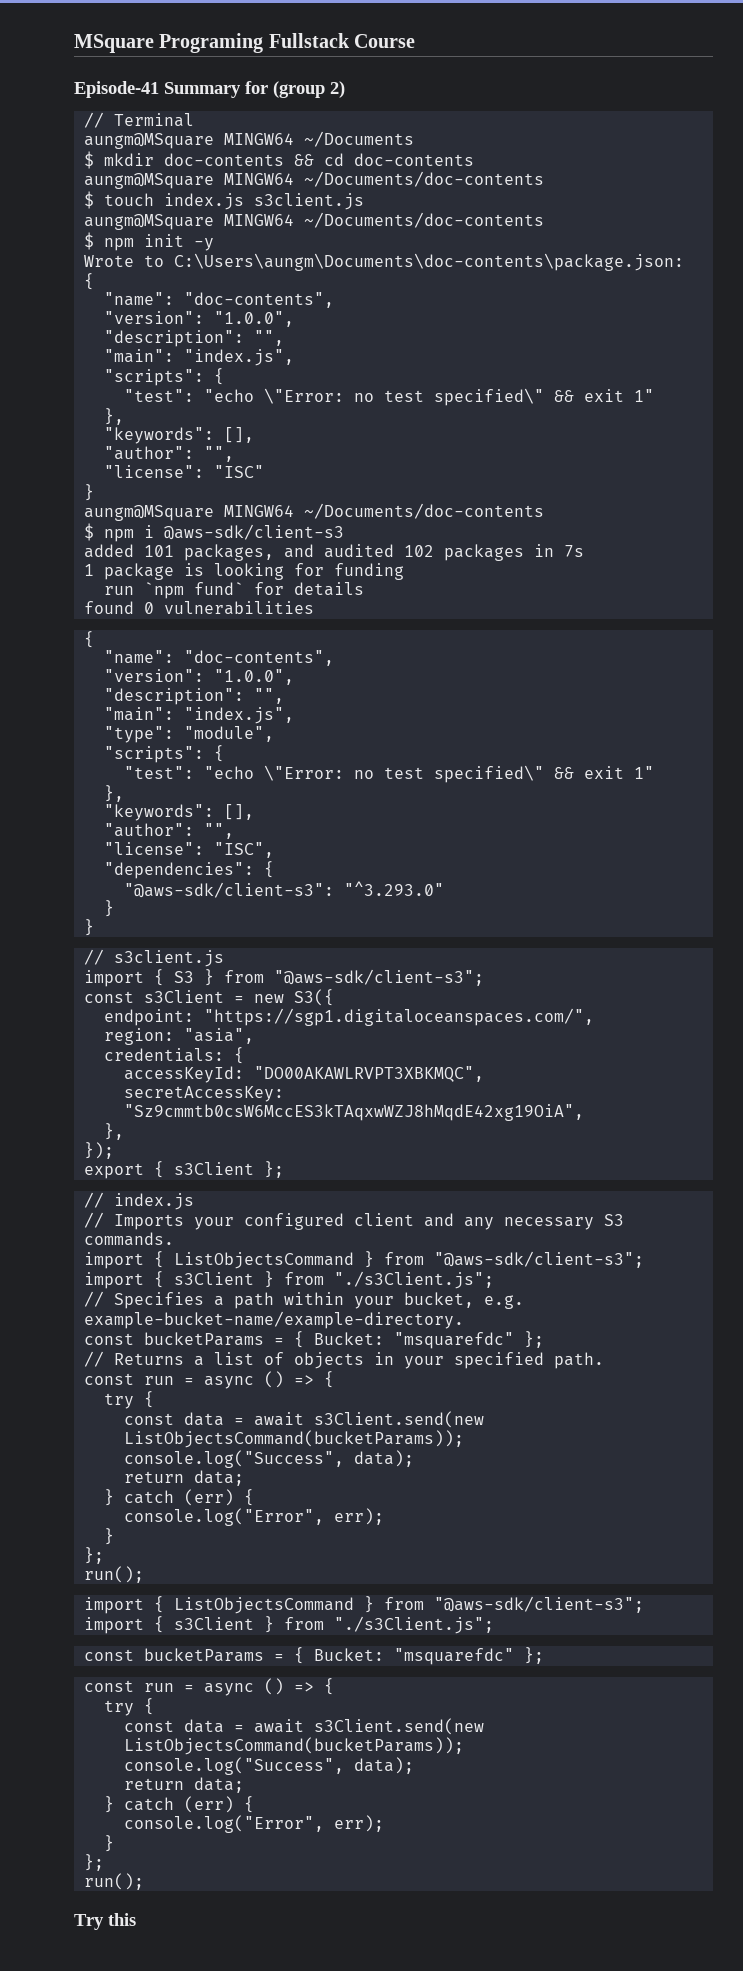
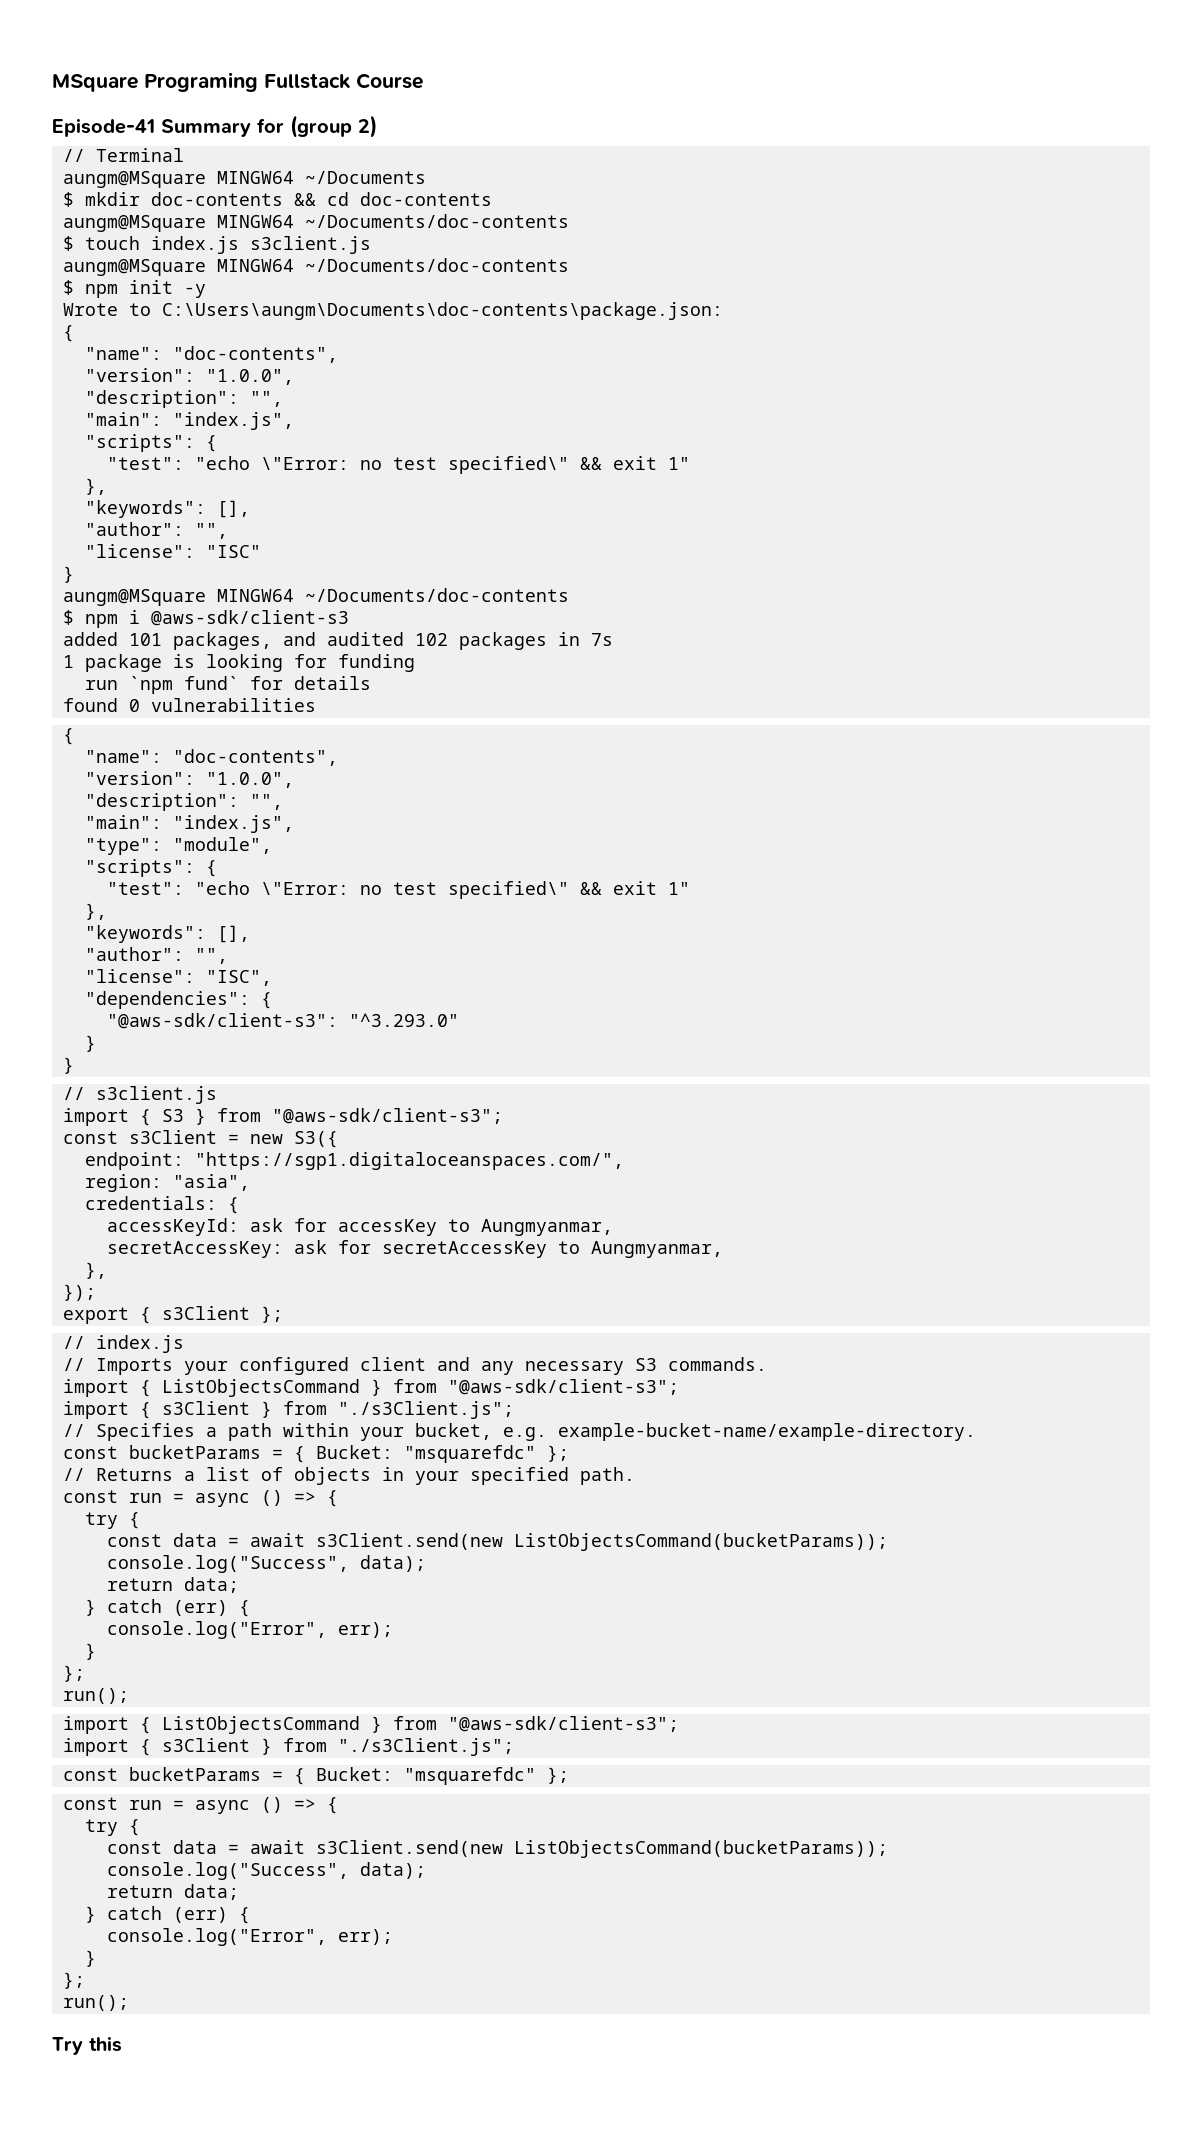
[253,1066,484,1082] [123,1086,284,1102] [123,1104,584,1121] "DO00AKAWLRVPT3XBKMQC", // secretAccessKey: "Sz9cmmtb0csW6MccES3kTAqxwWZJ8hMqdE42xg19OiA", -> [250,1218,614,1236] [107,1240,724,1258] ask for accessKey to Aungmyanmar, // secretAccessKey: ask for secretAccessKey to Aungmyanmar,

